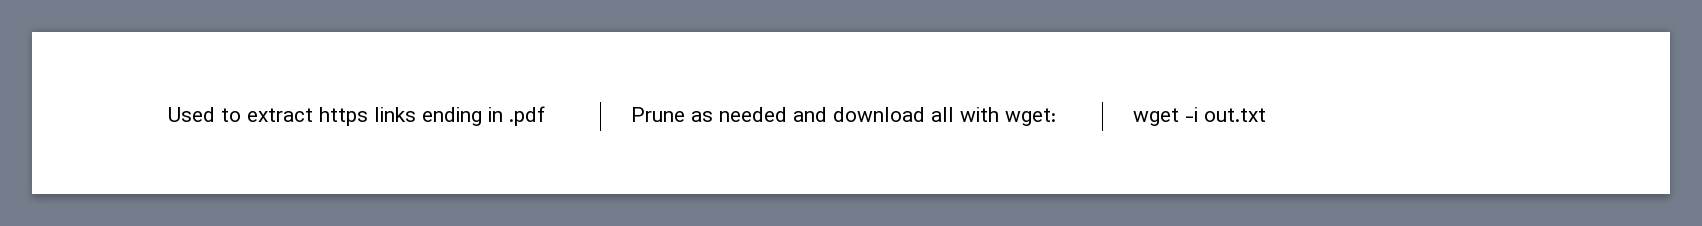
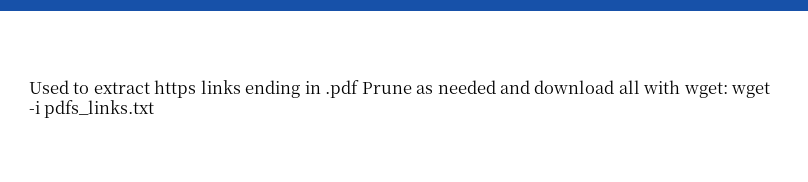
[1204,108,1266,122] out.txt -> [44,100,155,118] pdfs_links.txt

